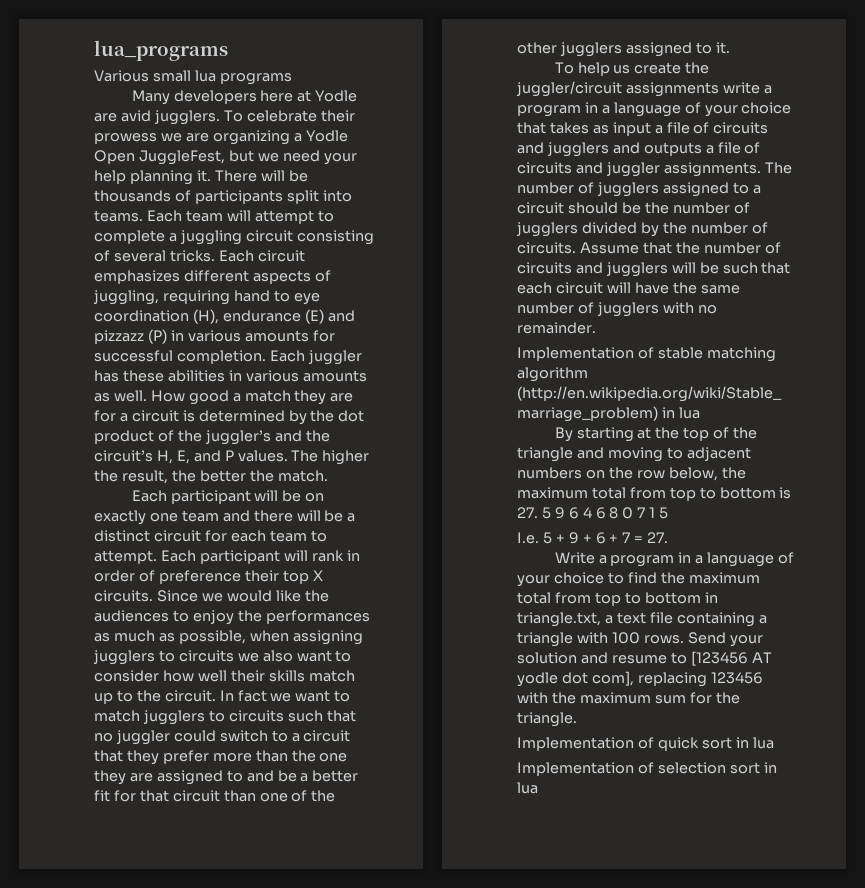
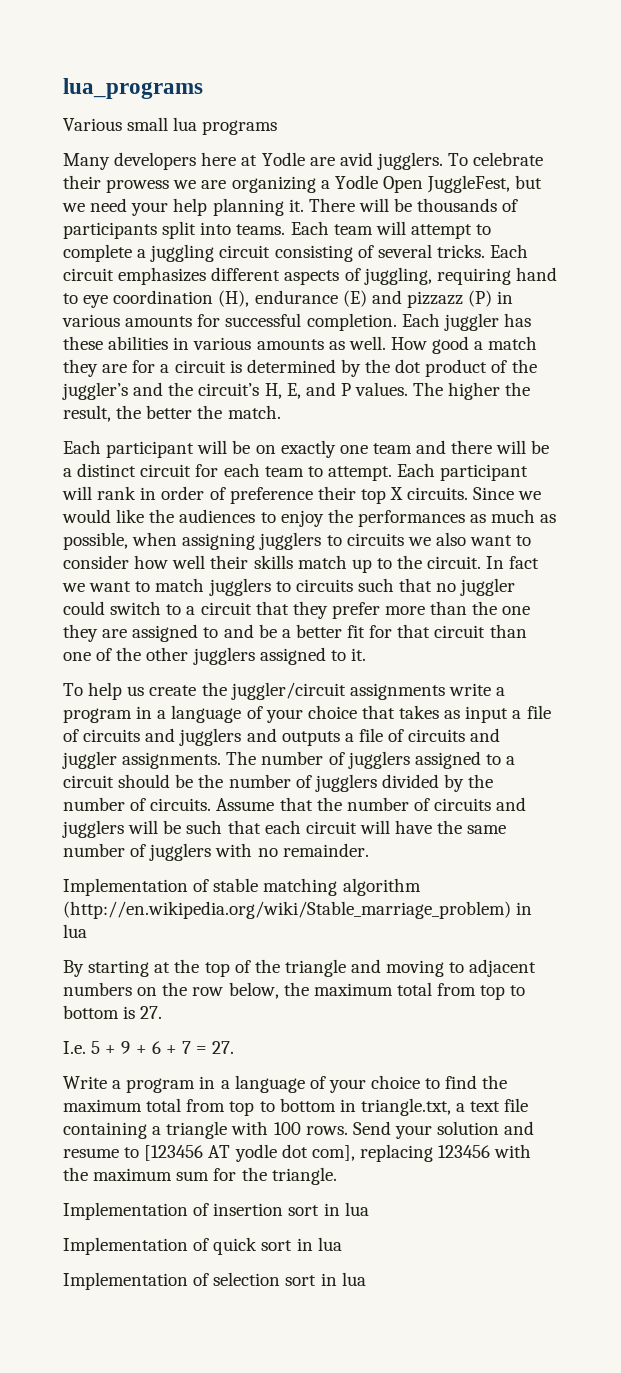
[541,507,669,519] 5 9 6 4 6 8 0 7 1 5 -> (163, 1012) none
(577, 719) none -> [63,1202,369,1220] // Implementation of insertion sort in lua

